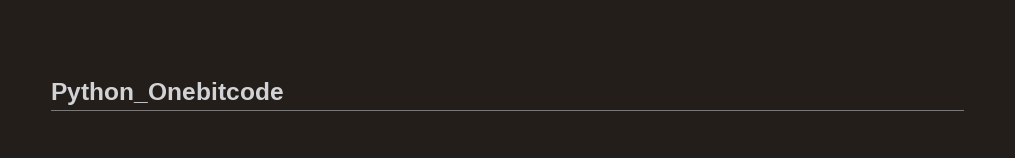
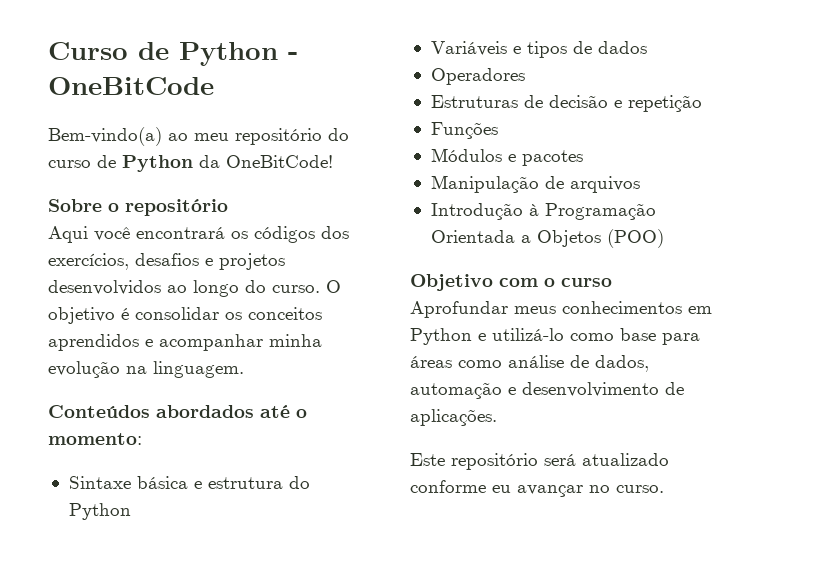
[51,82,284,105] Python_Onebitcode -> [48,42,298,66] [48,77,214,95] [48,127,349,146] [48,155,333,172] [48,199,228,216] [48,226,349,243] [48,253,285,270] [48,280,341,297] [48,307,322,324] [48,334,322,351] [48,361,244,378] [48,405,307,418] [48,433,142,445] [68,476,310,489] [68,503,131,520] [430,41,647,58] [430,68,525,85] [430,95,702,112] [430,122,498,139] [430,148,583,166] [430,175,640,193] [430,203,656,220] [430,229,664,248] [410,274,612,291] [410,301,712,318] [410,328,700,345] [410,355,649,372] [410,382,684,399] [410,409,497,426] [410,453,669,470] [410,480,664,497] Curso de Python - OneBitCode // Bem-vindo(a) ao meu repositório do curso de Python da OneBitCode! // Sobre o repositório // Aqui você encontrará os códigos dos exercícios, desafios e projetos desenvolvidos ao longo do curso. O objetivo é consolidar os conceitos aprendidos e acompanhar minha evolução na linguagem. // Conteúdos abordados até o momento: // Sintaxe básica e estrutura do Python // Variáveis e tipos de dados // Operadores // Estruturas de decisão e repetição // Funções // Módulos e pacotes // Manipulação de arquivos // Introdução à Programação Orientada a Objetos (POO) // Objetivo com o curso // Aprofundar meus conhecimentos em Python e utilizá-lo como base para áreas como análise de dados, automação e desenvolvimento de aplicações. // Este repositório será atualizado conforme eu avançar no curso.

